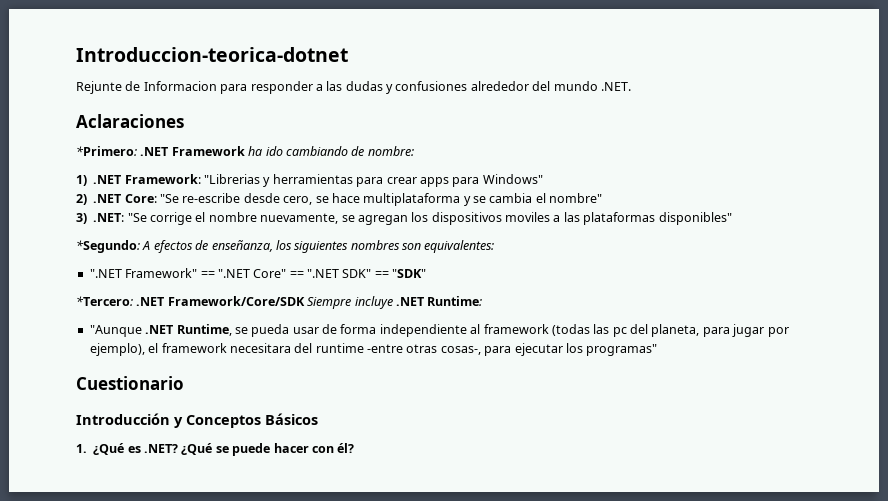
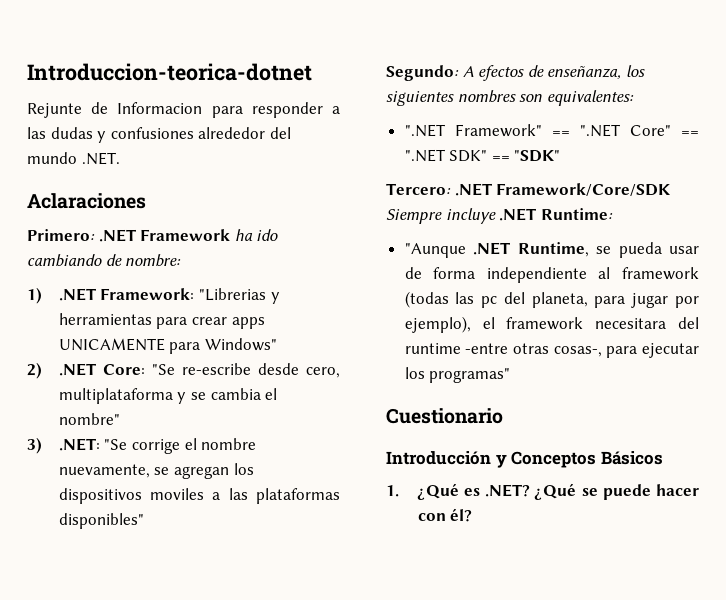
[76,146,137,156] *Primero: -> [27,229,95,241] Primero:
(449, 182) none -> [58,338,165,351] UNICAMENTE
[315,193,360,203] se hace -> (340, 372) none
[76,240,140,253] *Segundo: -> [386,65,459,81] Segundo:
[76,296,133,306] *Tercero: -> [386,183,451,195] Tercero:

